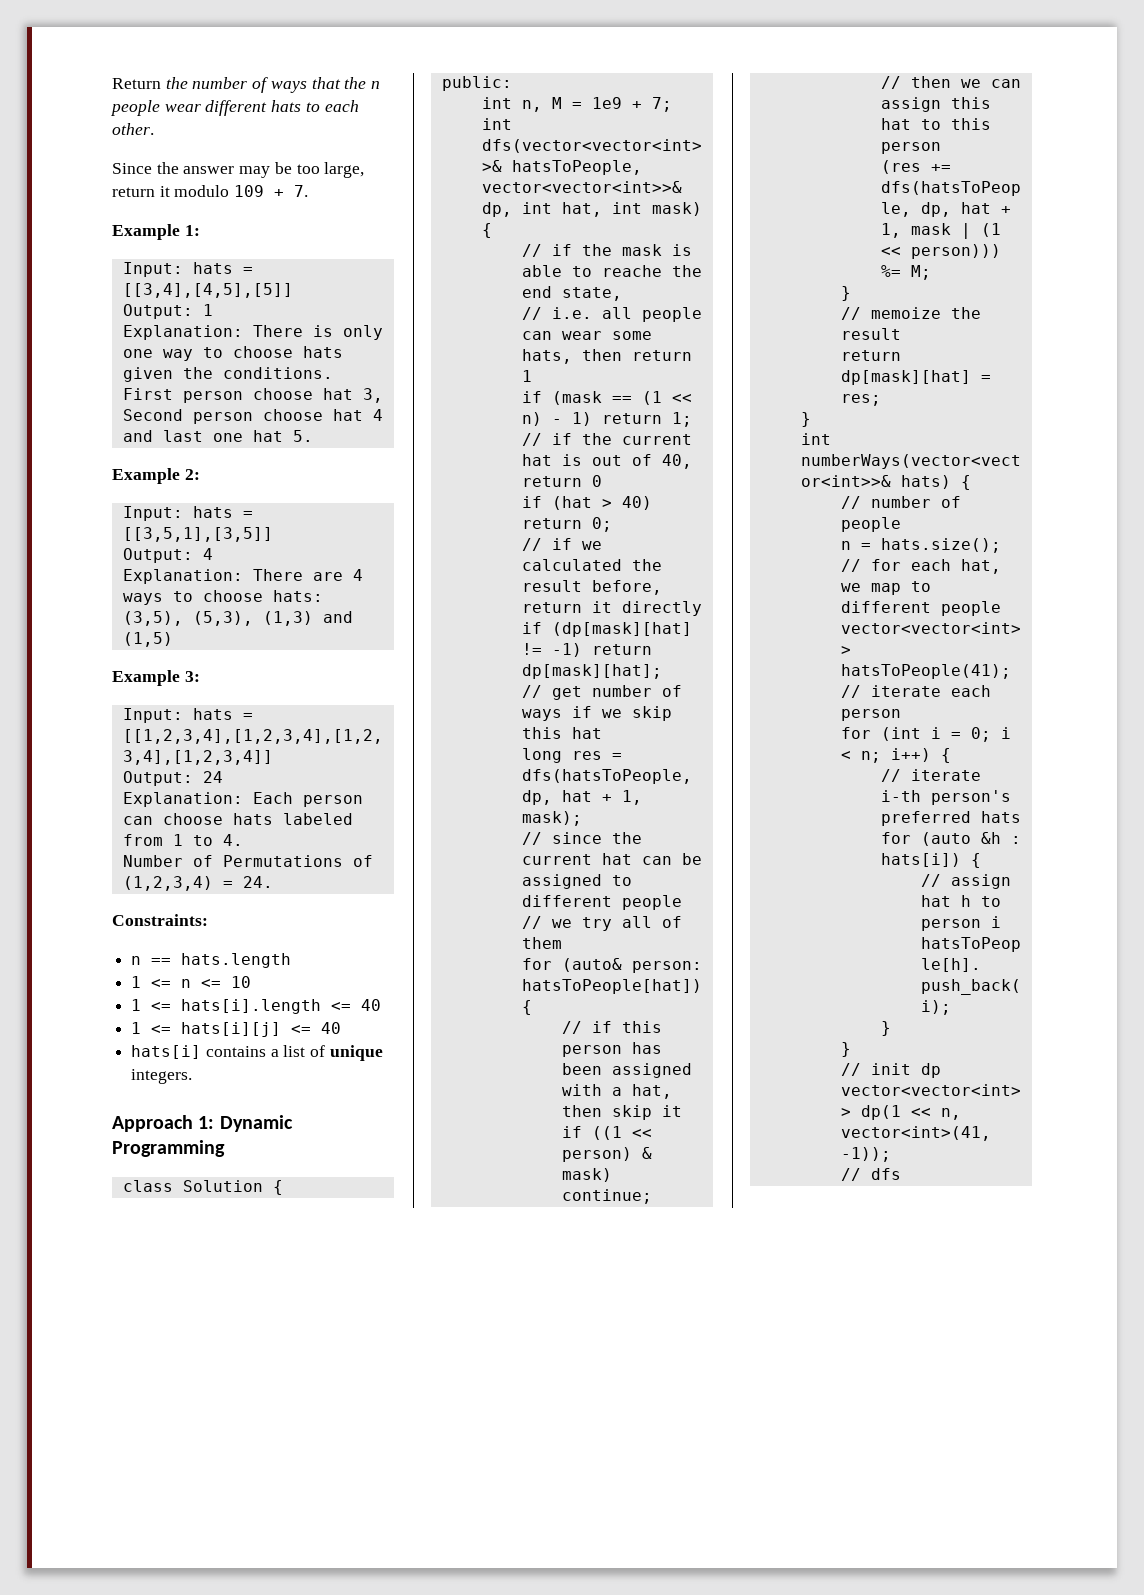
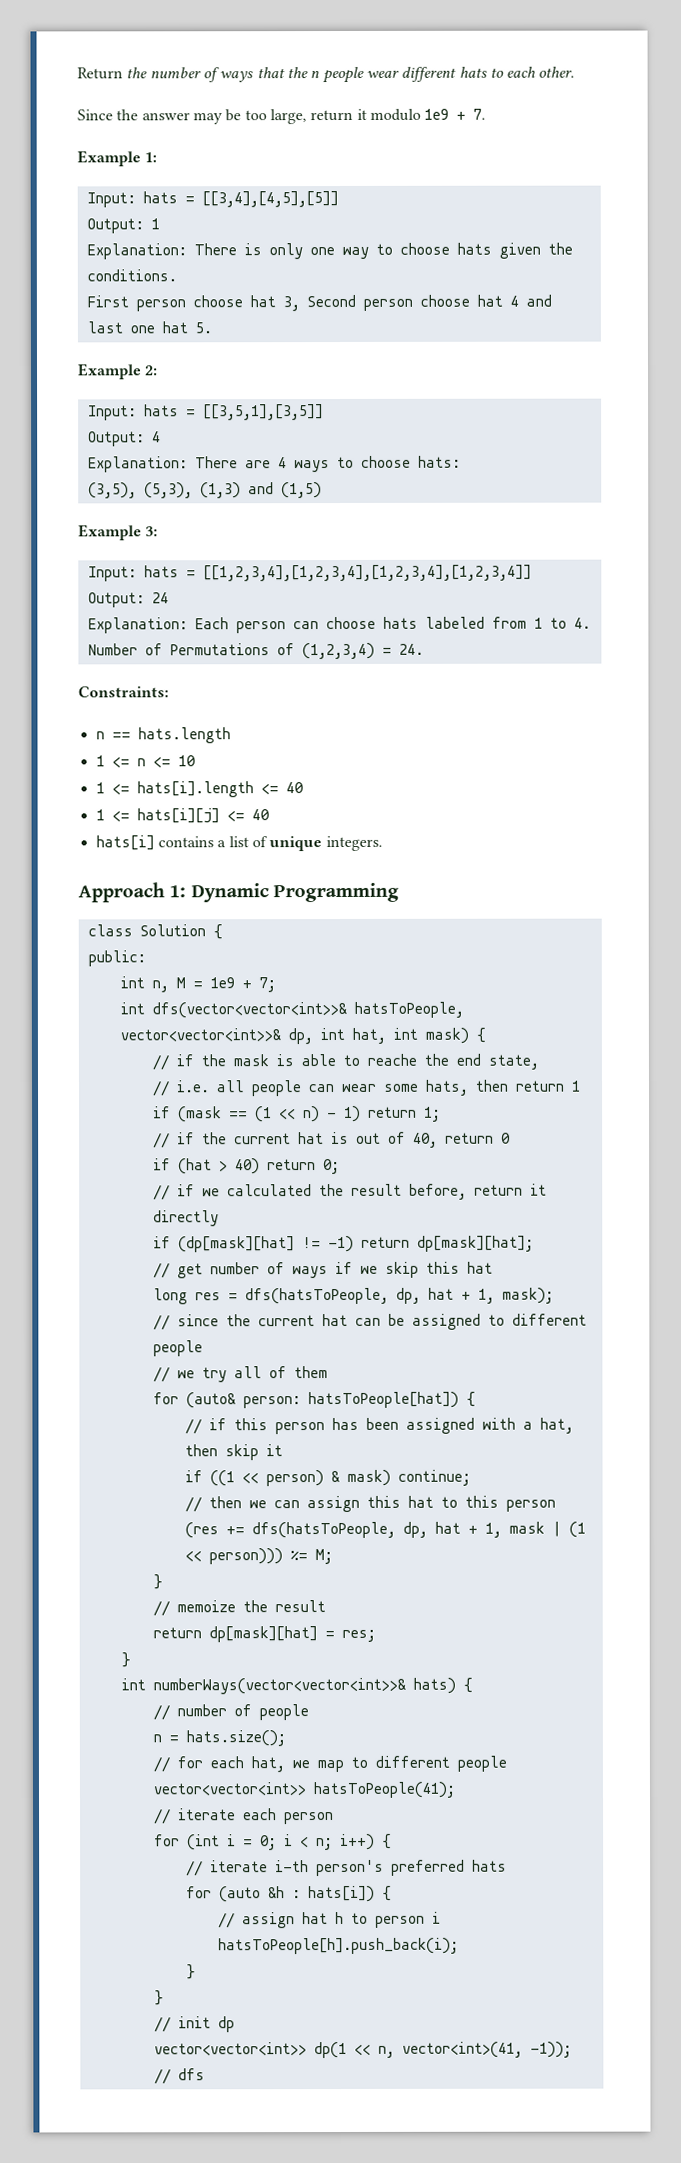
[234,185,265,197] 109 -> [424,108,450,120] 1e9

